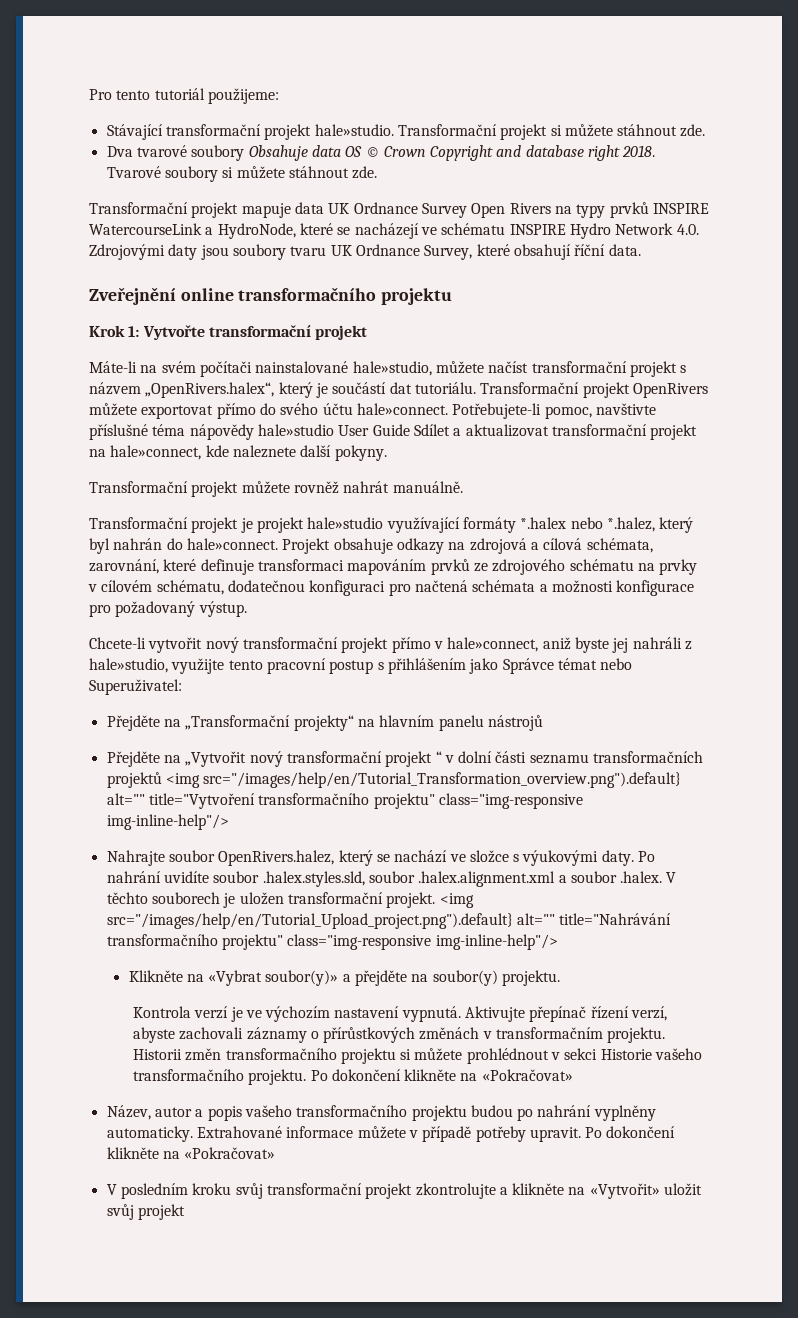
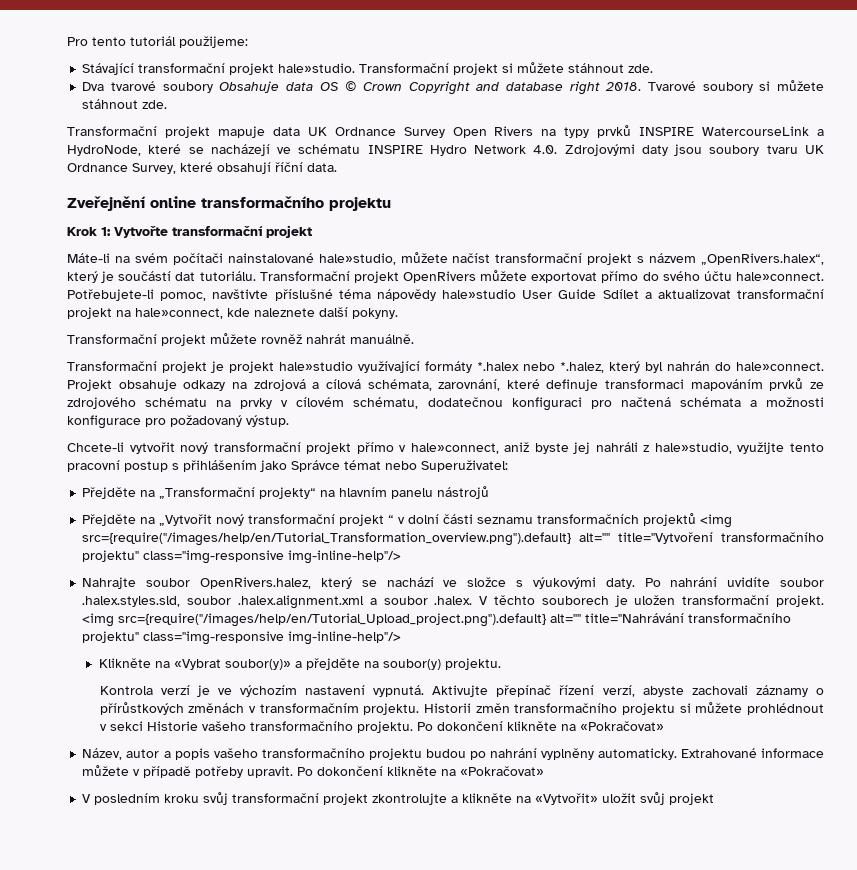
[203,772,682,788] src="/images/help/en/Tutorial_Transformation_overview.png").default} -> [82,532,572,546] src={require("/images/help/en/Tutorial_Transformation_overview.png").default}
[106,913,513,929] src="/images/help/en/Tutorial_Upload_project.png").default} -> [118,613,547,627] src={require("/images/help/en/Tutorial_Upload_project.png").default}

